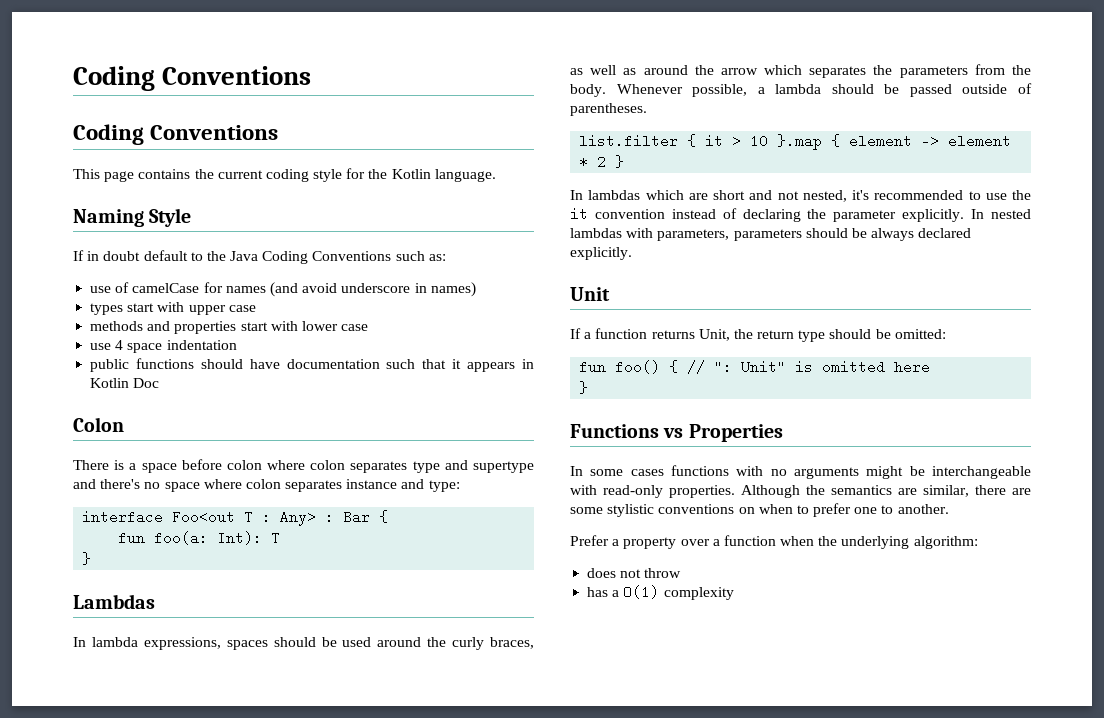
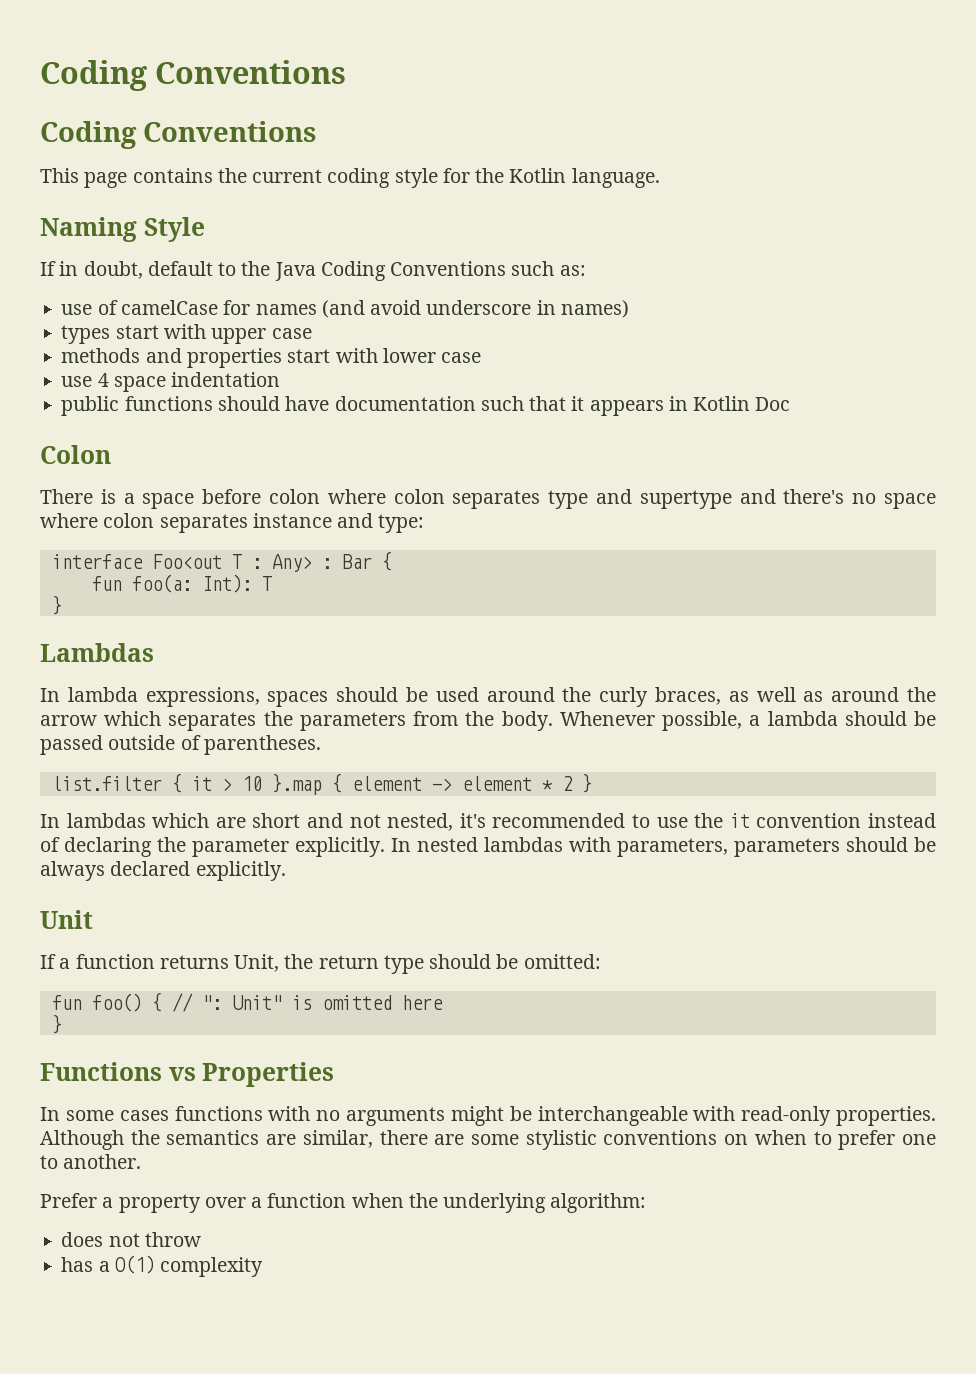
[103,251,141,261] doubt -> [83,261,143,279] doubt,

